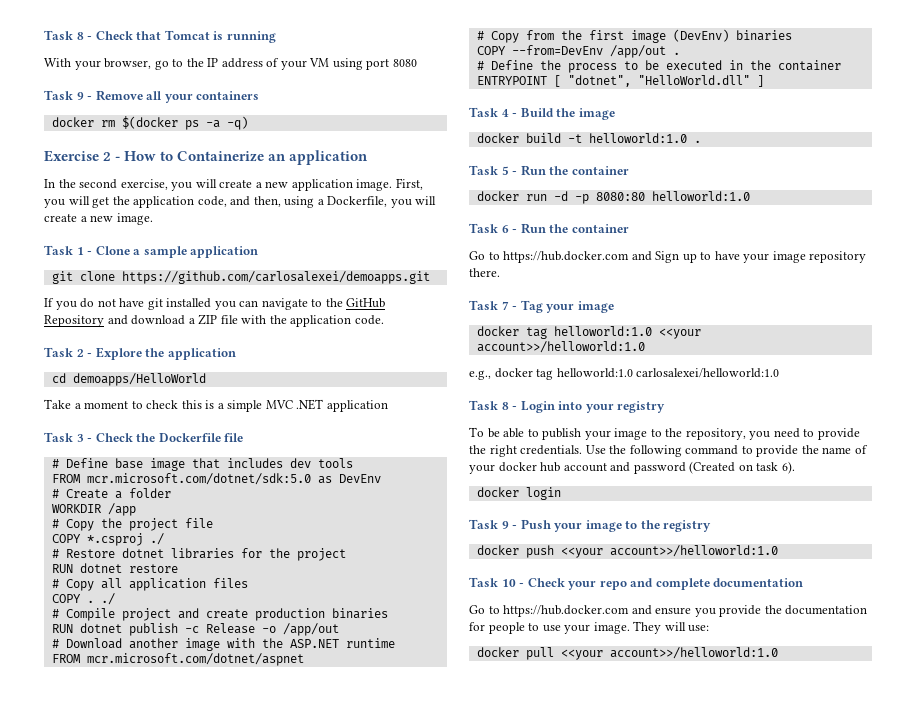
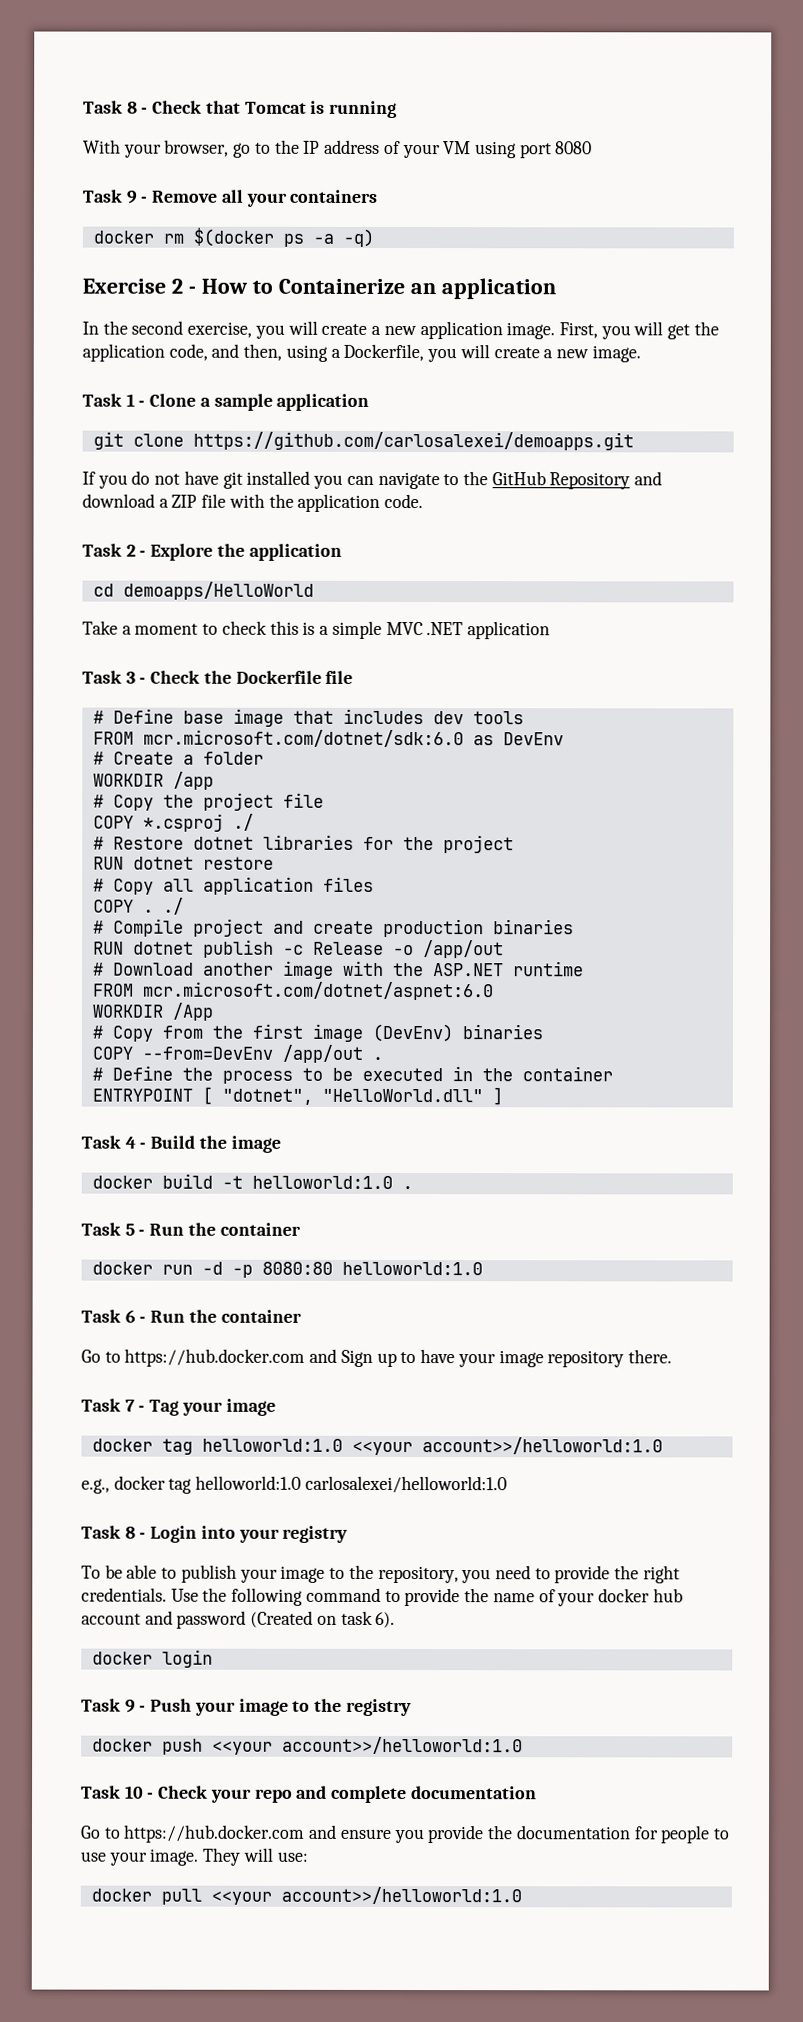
[86,473,311,485] mcr.microsoft.com/dotnet/sdk:5.0 -> [142,729,464,748] mcr.microsoft.com/dotnet/sdk:6.0
[86,653,304,666] mcr.microsoft.com/dotnet/aspnet -> [142,981,494,1001] [91,1002,214,1021] mcr.microsoft.com/dotnet/aspnet:6.0 // WORKDIR /App

